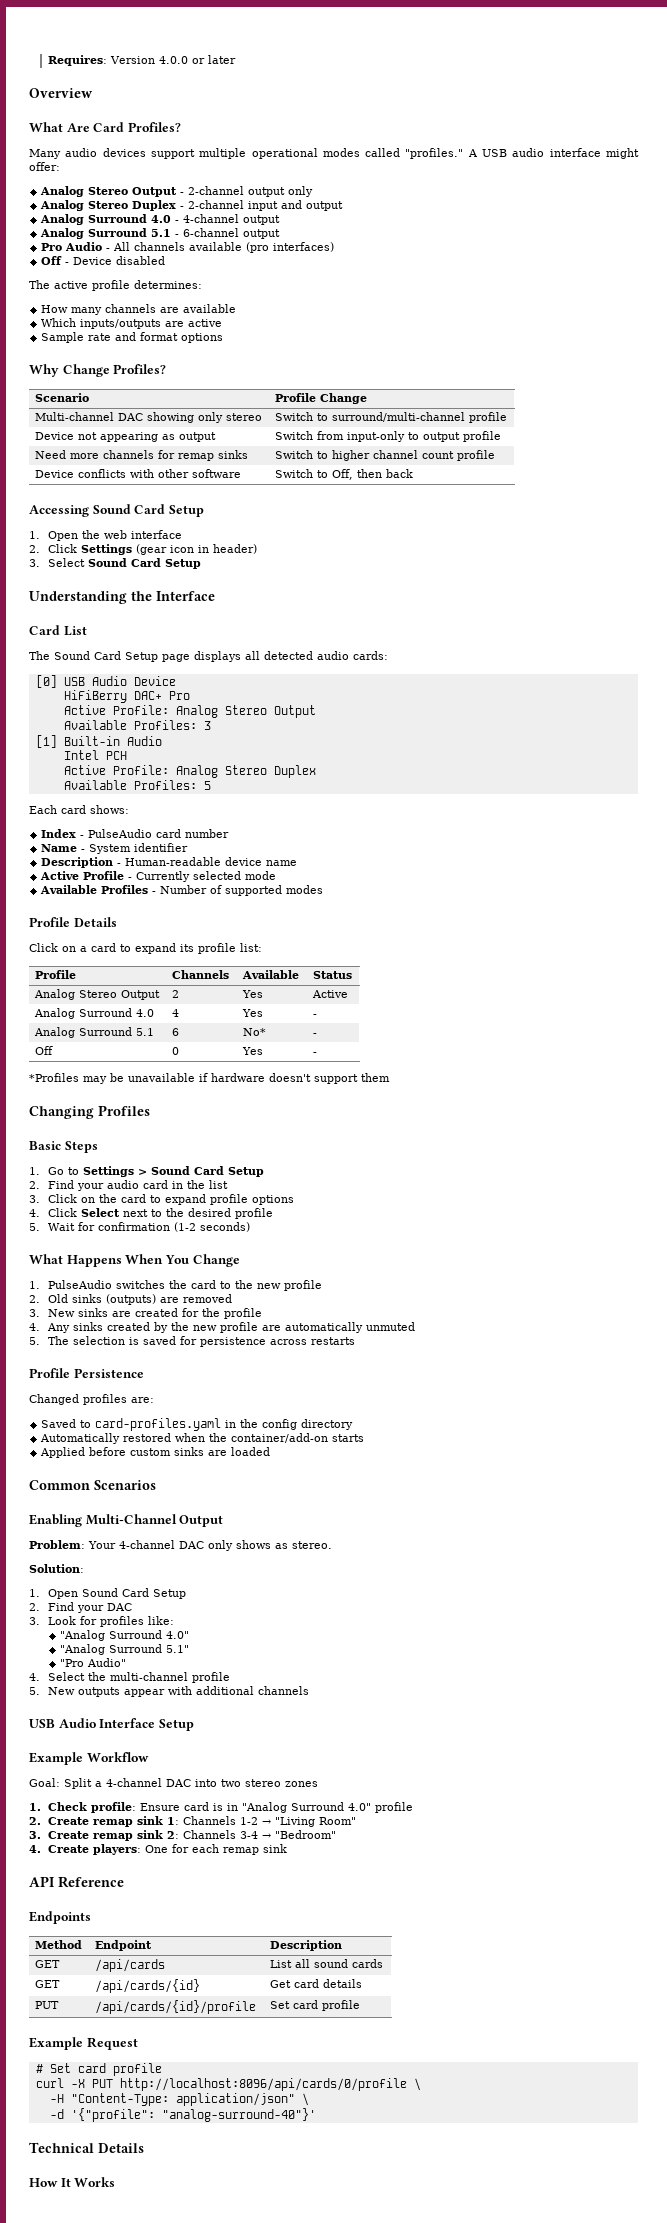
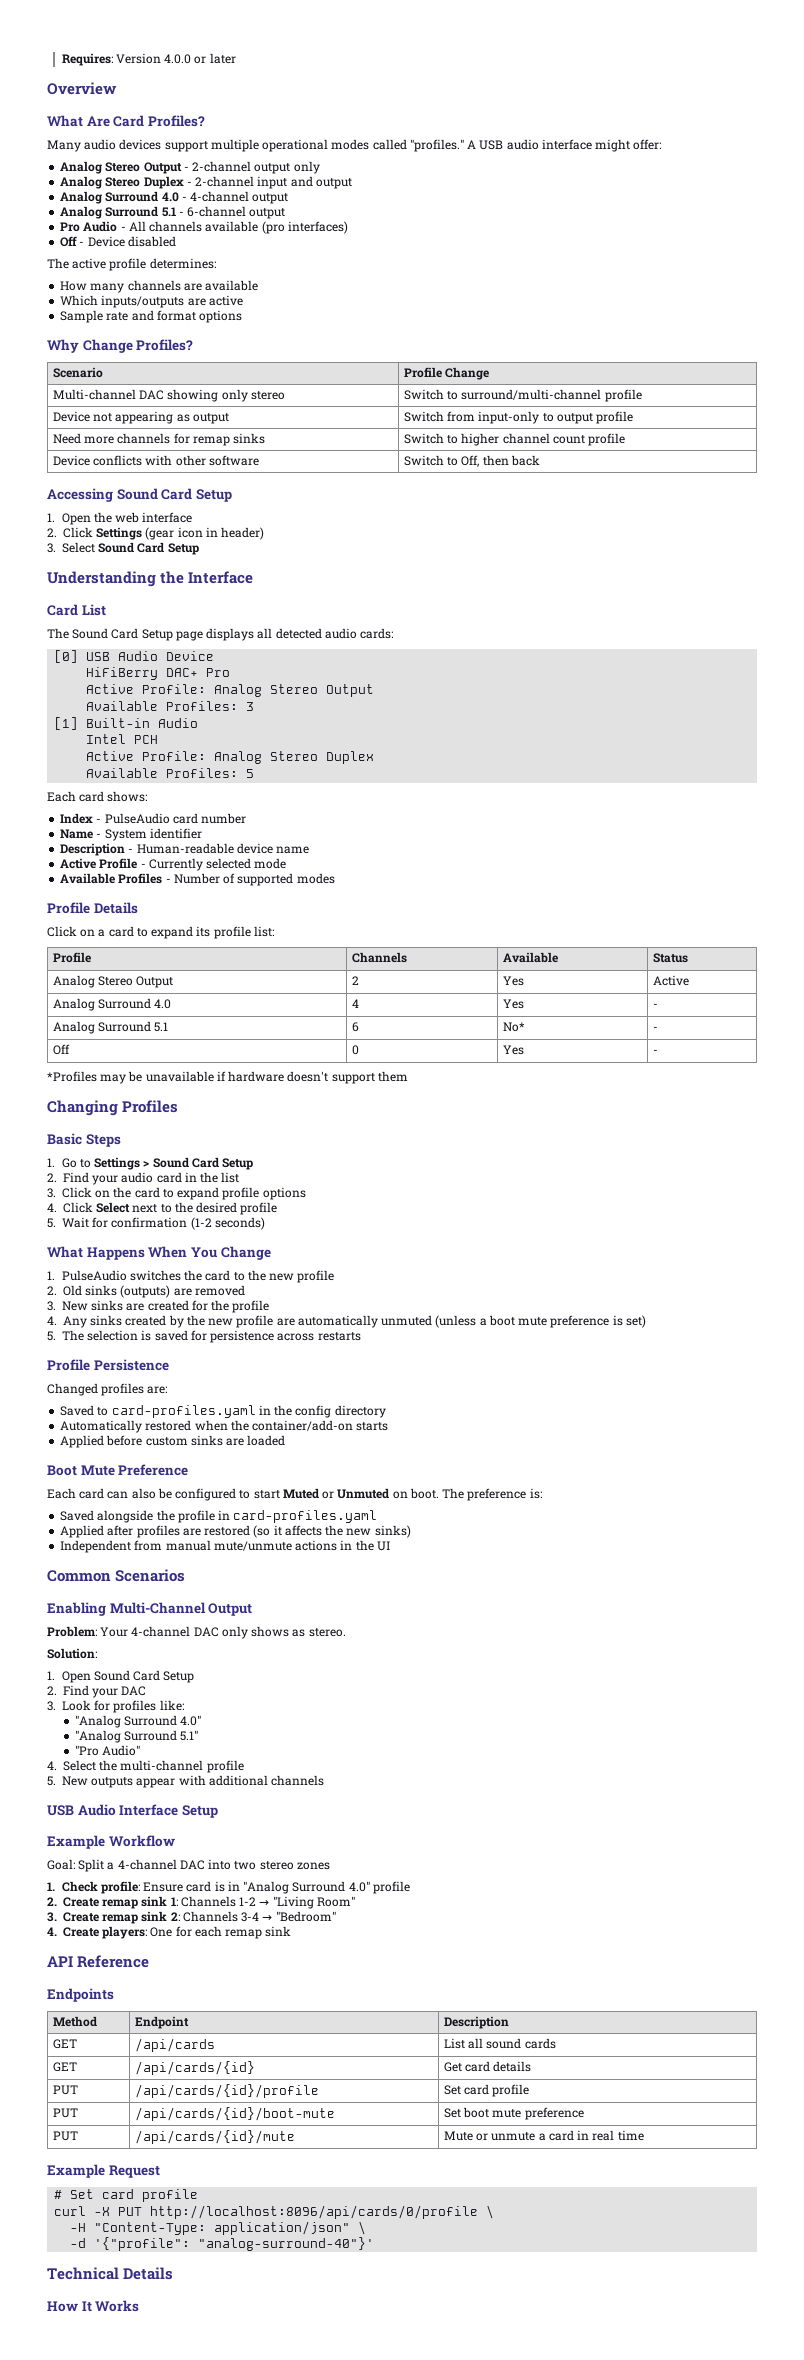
(416, 1326) none -> [435,1315,646,1328] (unless a boot mute preference is set)
(271, 1451) none -> [47,1464,189,1476] [47,1488,542,1501] [60,1510,378,1523] [60,1525,411,1538] [60,1540,390,1553] // Boot Mute Preference // Each card can also be configured to start Muted or Unmuted on boot. The preference is: // Saved alongside the profile in card-profiles.yaml // Applied after profiles are restored (so it affects the new sinks) // Independent from manual mute/unmute actions in the UI
(361, 2005) none -> [52,2108,78,2118] [134,2107,335,2121] [443,2107,584,2120] [52,2131,78,2141] [134,2130,295,2144] [443,2130,644,2141] // PUT | /api/cards/{id}/boot-mute | Set boot mute preference // PUT | /api/cards/{id}/mute | Mute or unmute a card in real time

